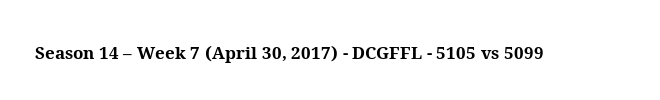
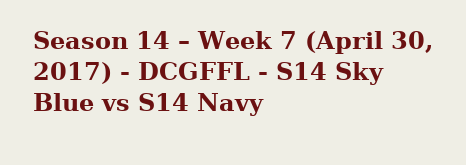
[436,47,544,59] 5105 vs 5099 -> [276,62,384,85] [33,93,264,116] S14 Sky Blue vs S14 Navy

